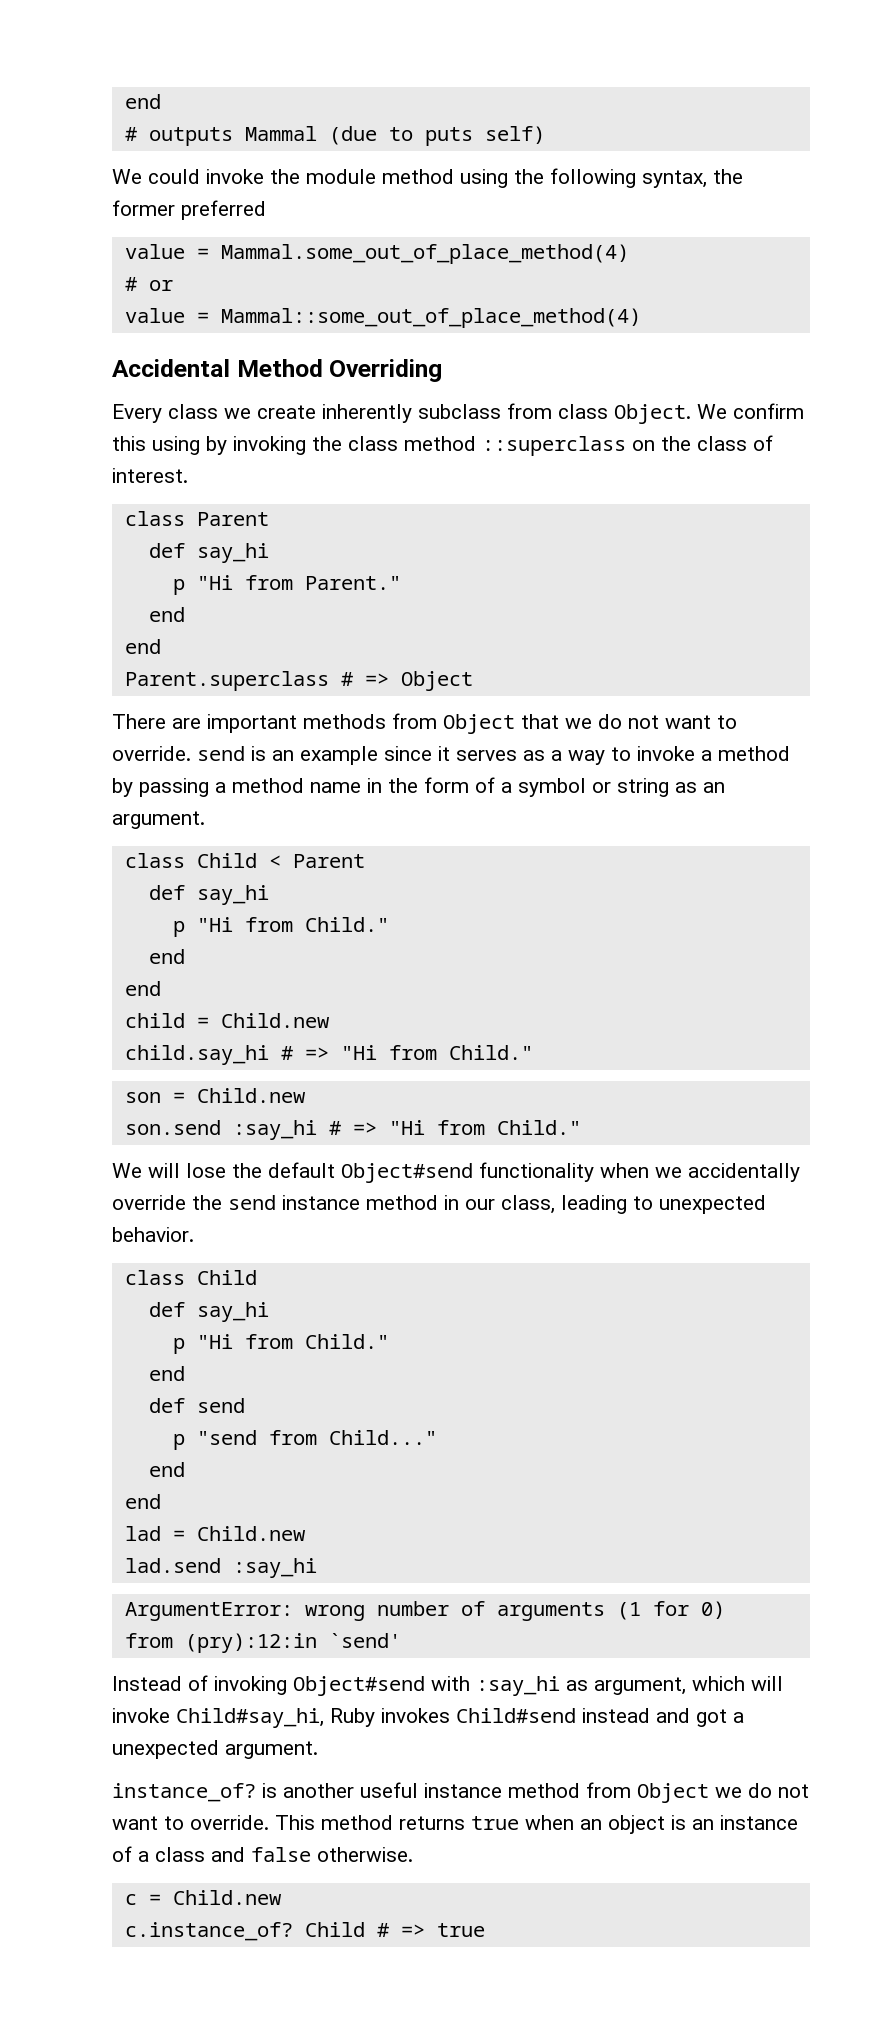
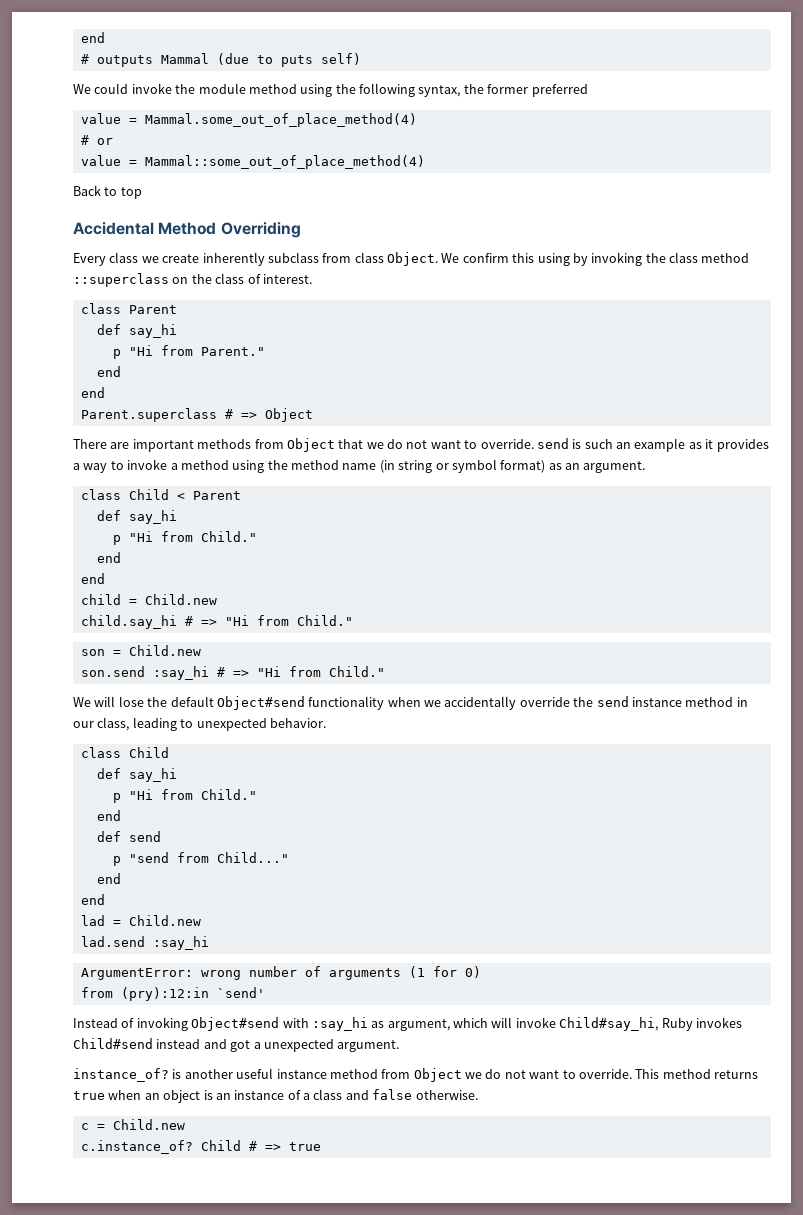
(641, 318) none -> [73,185,142,199] // Back to top
(266, 753) none -> [584,439,613,449] such
[384,746,545,761] since it serves as -> [688,439,769,452] as it provides
[112,777,669,797] by passing a method name in the form of a symbol or string -> [232,459,546,473] using the method name (in string or symbol format)

